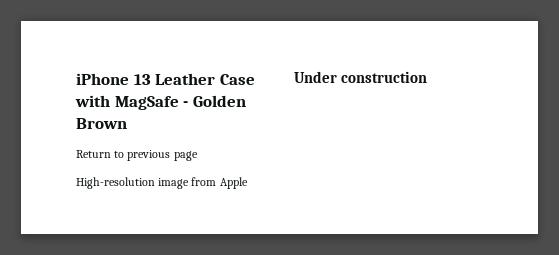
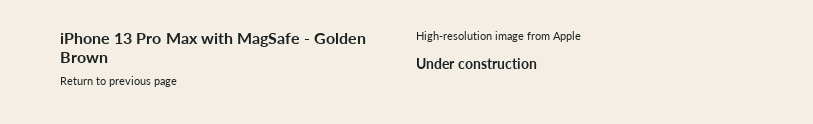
[155,73,255,85] Leather Case -> [136,33,198,44] Pro Max

